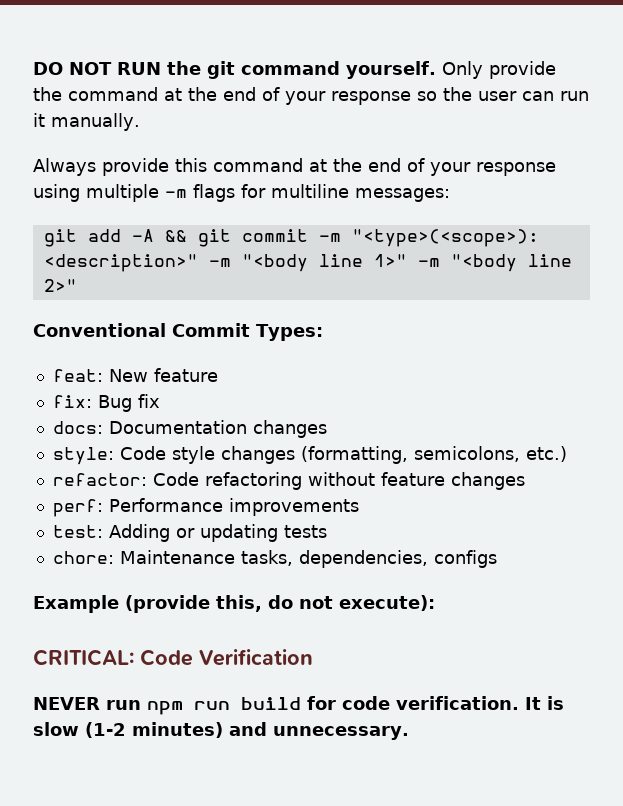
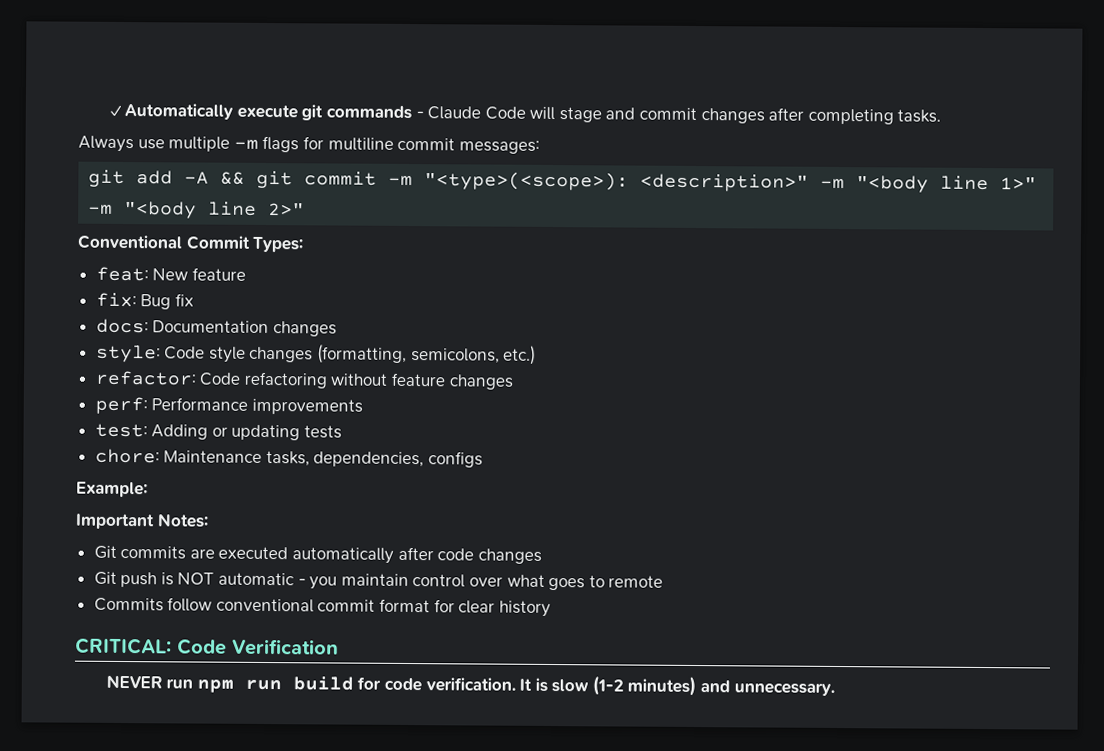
[33,61,556,79] [33,87,589,105] [33,113,140,131] [33,158,556,176] [33,184,80,202] DO NOT RUN the git command yourself. Only provide the command at the end of your response so the user can run it manually. // Always provide this command at the end of your response using -> [109,103,942,125] [78,135,165,153] ✓ Automatically execute git commands - Claude Code will stage and commit changes after completing tasks. // Always use
(349, 191) none -> [397,137,456,151] commit
[33,595,435,613] Example (provide this, do not execute): -> [76,481,148,498] [75,513,209,530] [93,545,542,564] [93,571,664,591] [93,597,551,617] Example: // Important Notes: // Git commits are executed automatically after code changes // Git push is NOT automatic - you maintain control over what goes to remote // Commits follow conventional commit format for clear history

